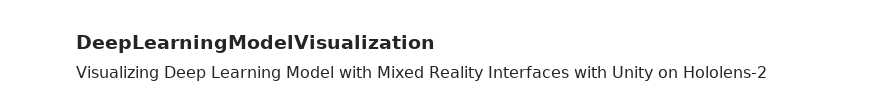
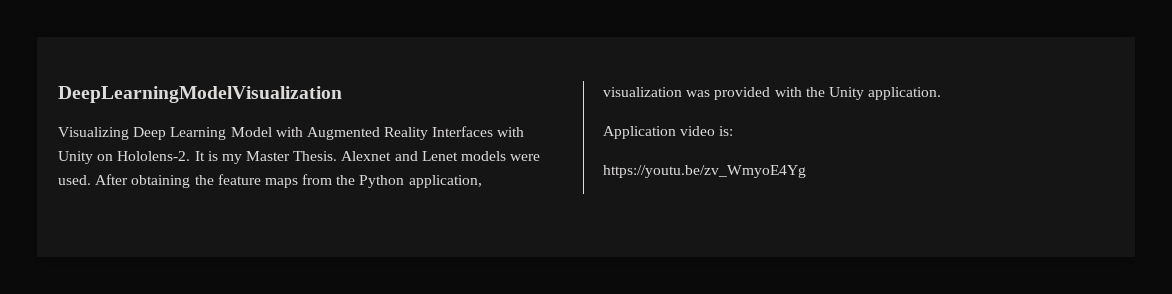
[377,66,424,78] Mixed -> [306,127,380,140] Augmented
[683,66,767,78] Hololens-2 -> [117,151,541,164] [58,174,482,188] [603,87,942,100] [603,126,734,139] [603,165,806,178] Hololens-2. It is my Master Thesis. Alexnet and Lenet models were used. After obtaining the feature maps from the Python application, visualization was provided with the Unity application. // Application video is: // https://youtu.be/zv_WmyoE4Yg

